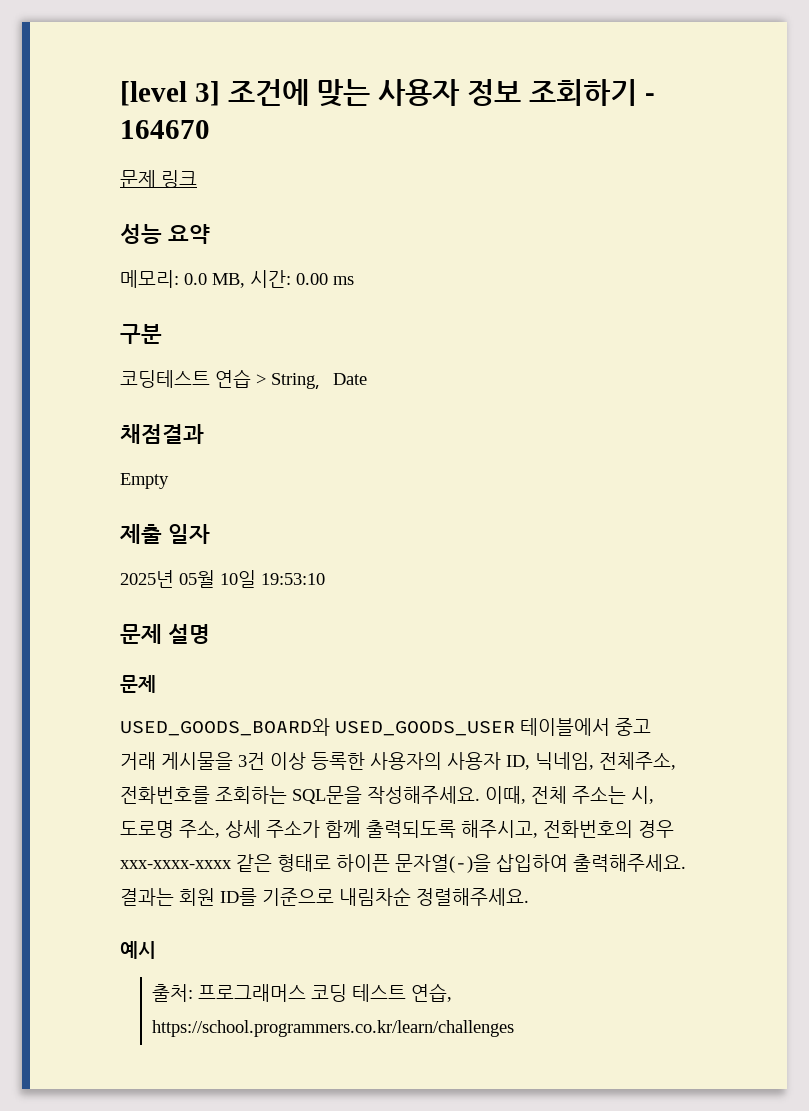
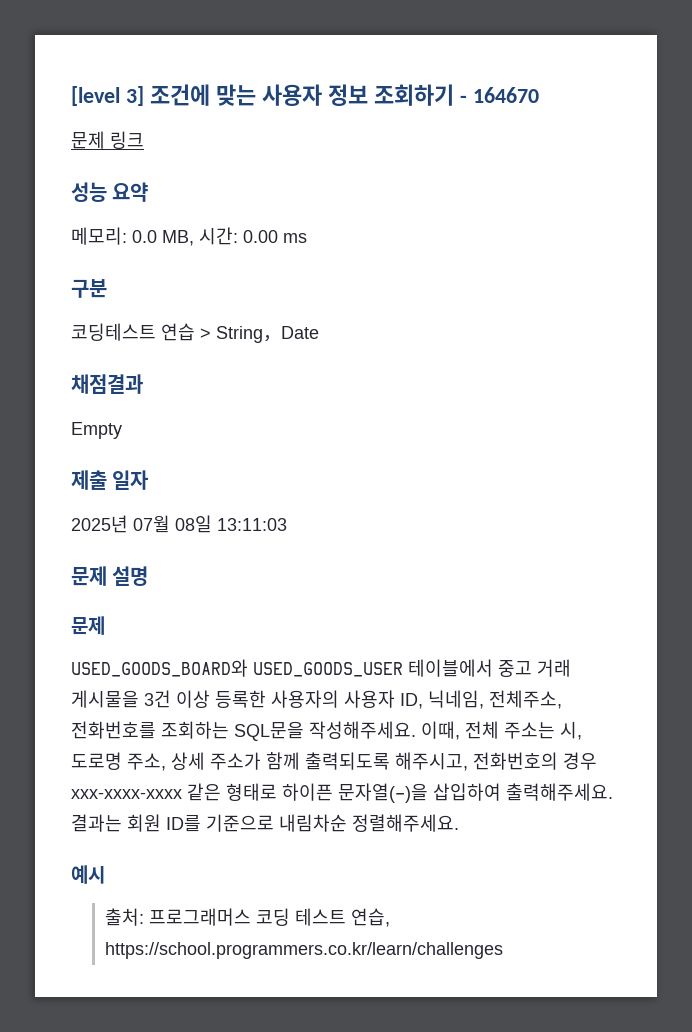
[179,570,325,588] 05월 10일 19:53:10 -> [133,515,287,533] 07월 08일 13:11:03

